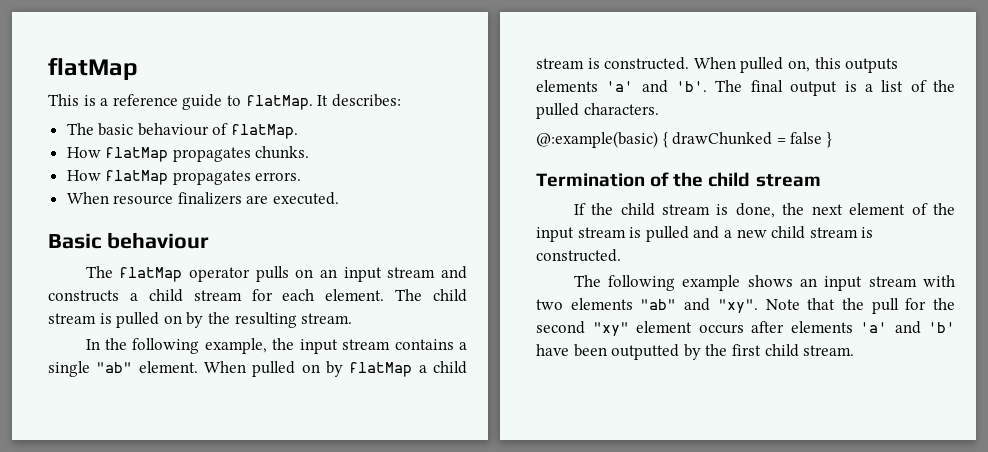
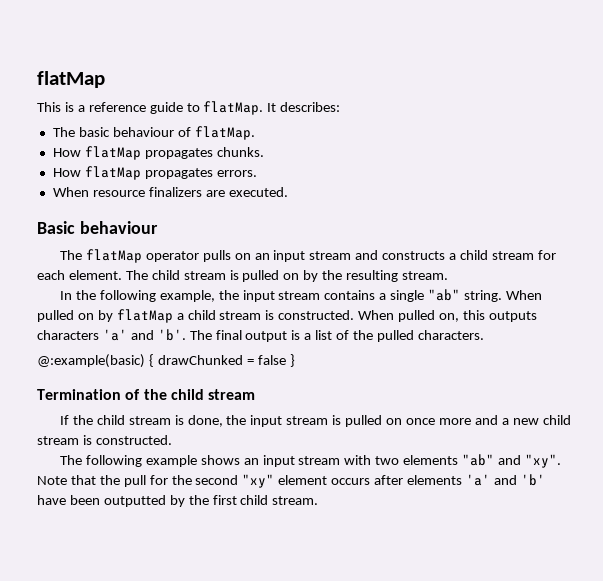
[138,361,198,373] element. -> [464,290,503,302] string.
[536,80,598,92] elements -> [37,330,99,340] characters
[811,203,955,215] next element of the -> (247, 420) none
(689, 234) none -> [386,418,471,425] on once more

